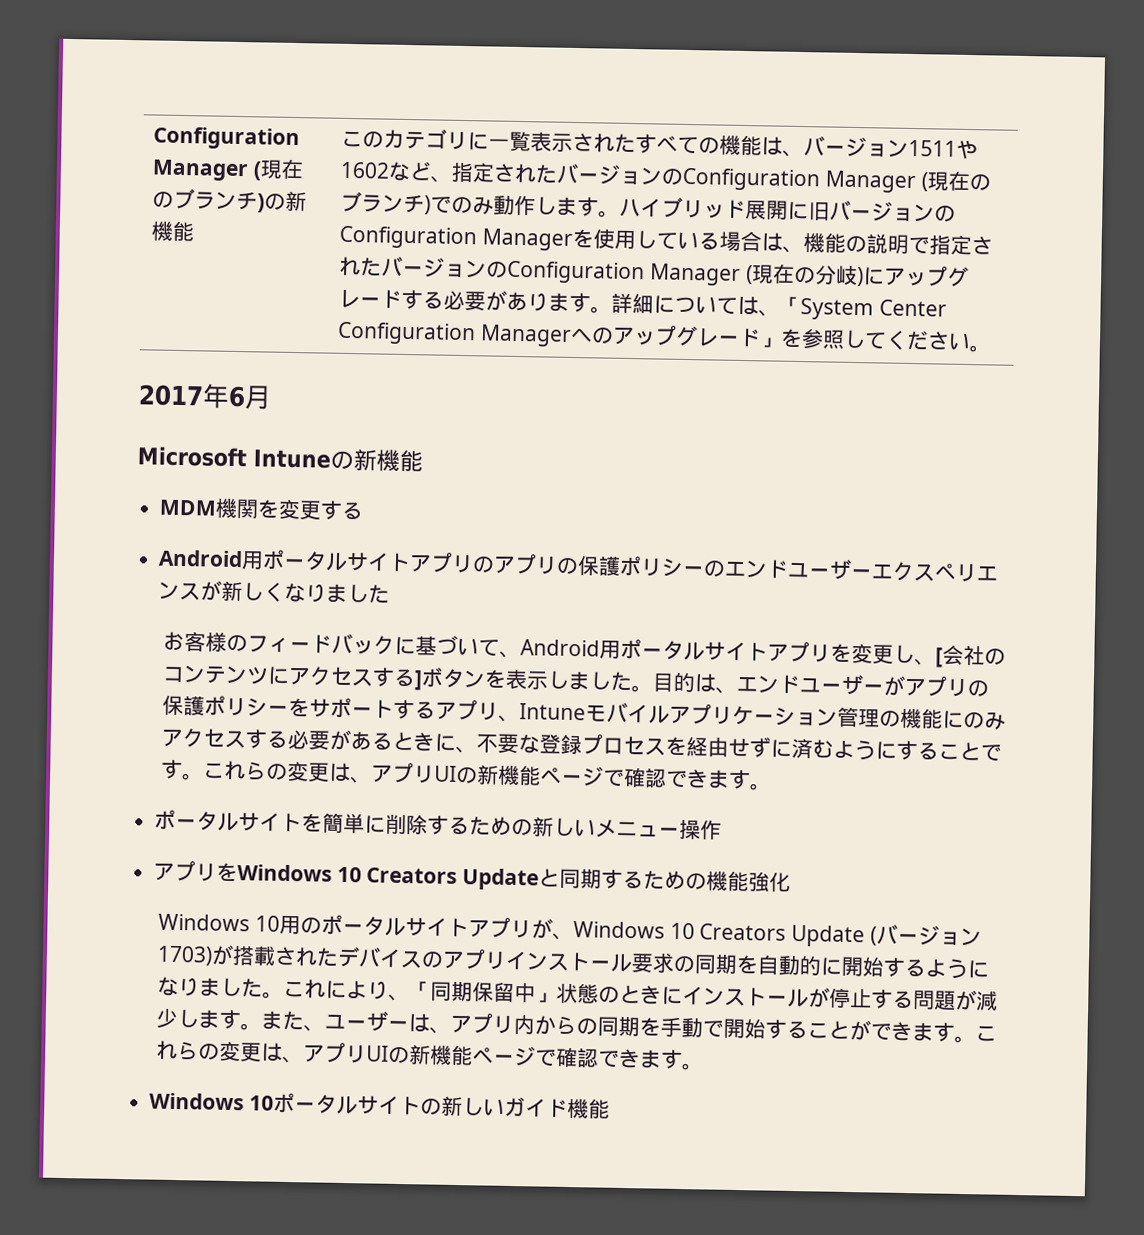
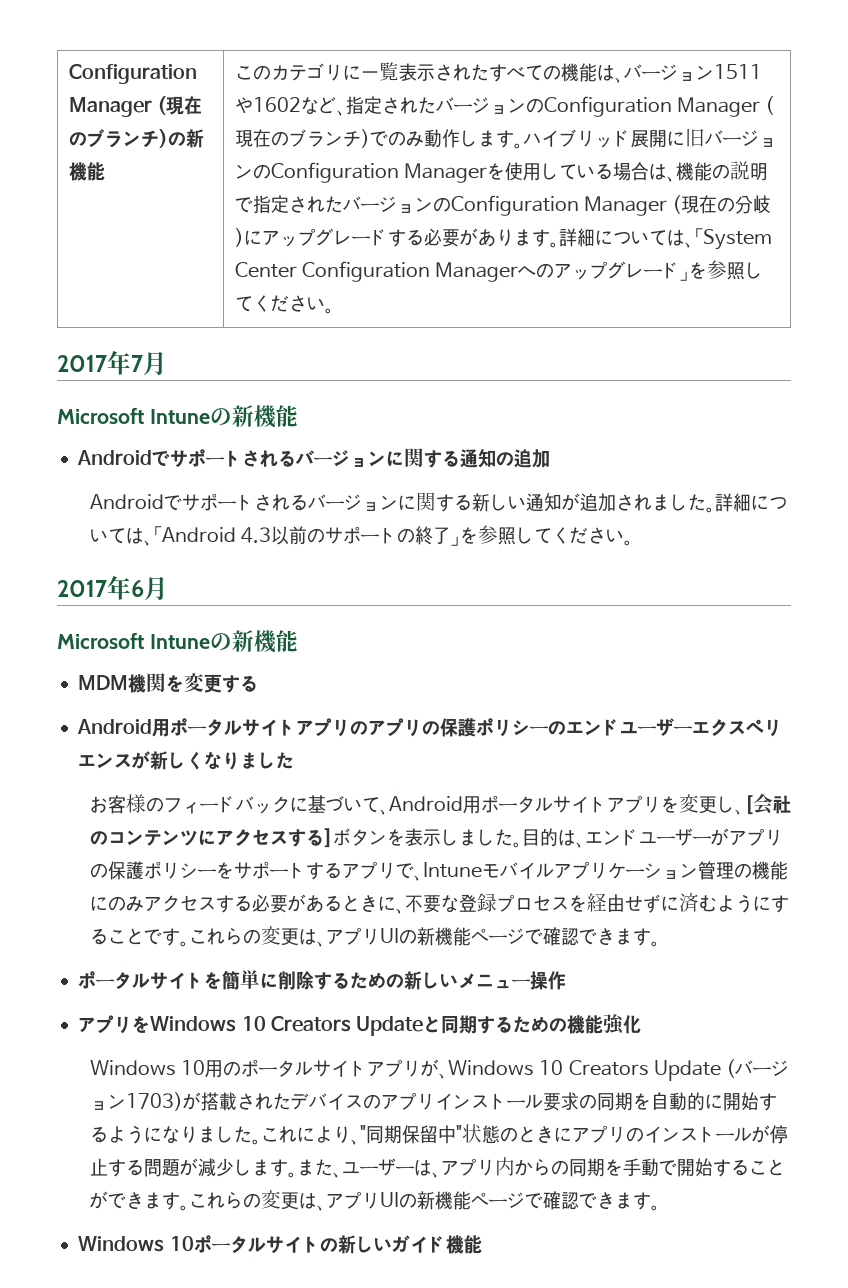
(991, 349) none -> [57,350,167,376] [57,405,298,428] [77,448,551,468] [89,492,787,513] [89,525,634,546] // 2017年7月 // Microsoft Intuneの新機能 // Androidでサポートされるバージョンに関する通知の追加 // Androidでサポートされるバージョンに関する新しい通知が追加されました。詳細については、「Android 4.3以前のサポートの終了」を参照してください。
(500, 711) none -> [395,863,414,879] で
[409,981,432,999] 「 -> [359,1125,366,1141] "
[535,992,558,1003] 」 -> [455,1125,462,1141] "
(684, 996) none -> [571,1125,644,1143] アプリの

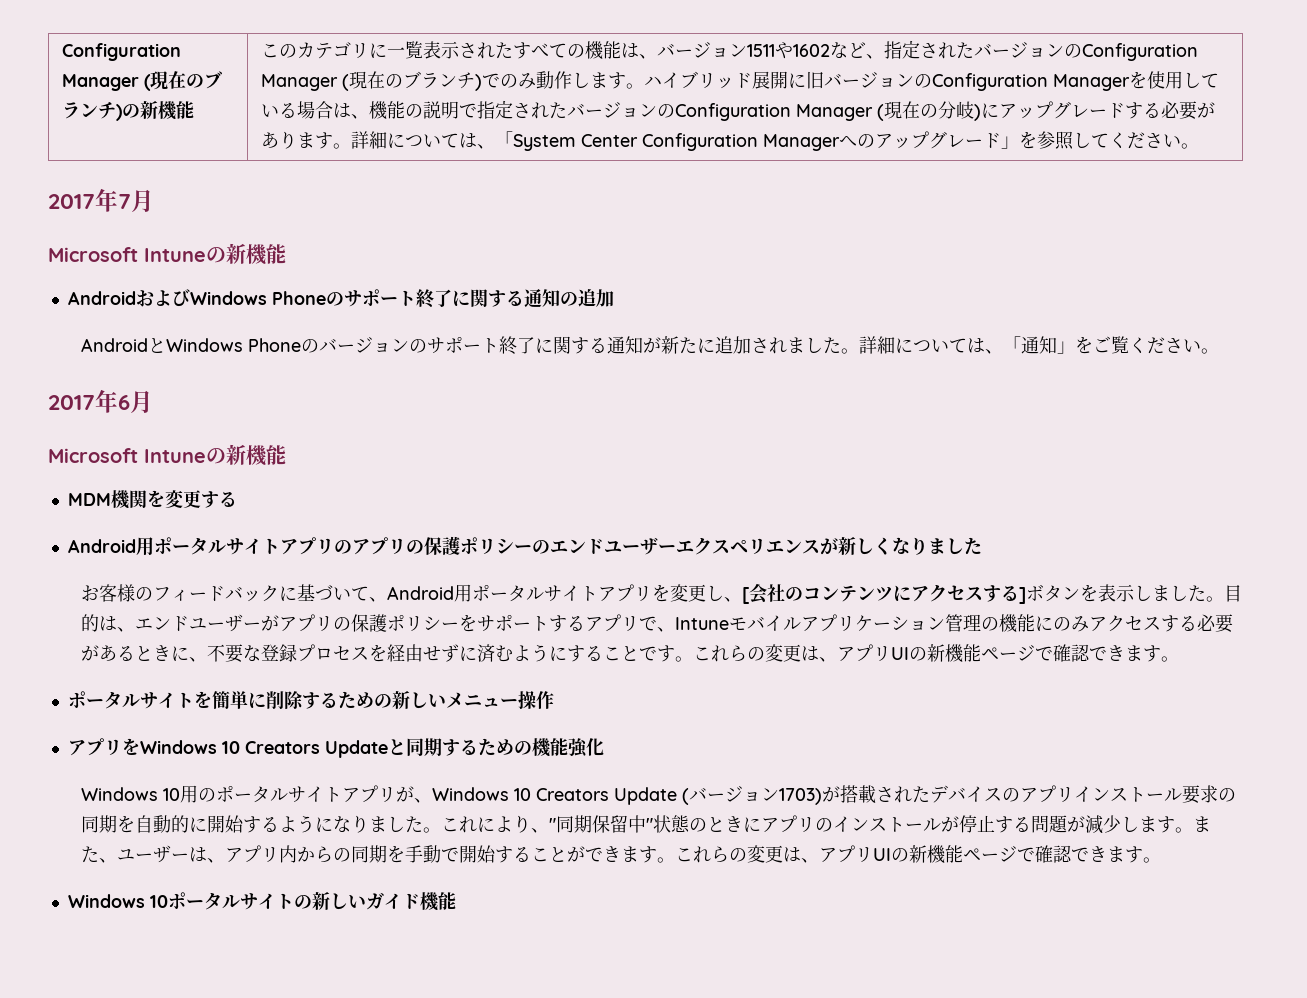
[152,449,387,468] でサポートされるバージョン -> [135,289,452,308] およびWindows Phoneのサポート終了
[163,492,580,512] でサポートされるバージョンに関する新しい通知が -> [148,336,716,355] とWindows Phoneのバージョンのサポート終了に関する通知が新たに
[161,525,553,546] Android 4.3以前のサポートの終了」を参照して -> [1021,336,1130,354] 通知」をご覧

